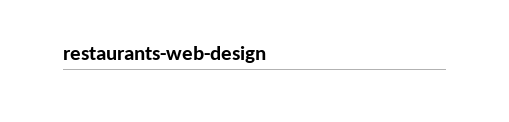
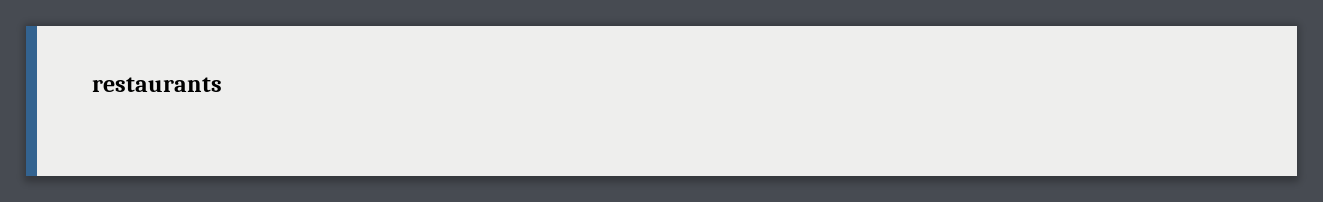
[63,46,266,63] restaurants-web-design -> [92,77,222,92] restaurants

